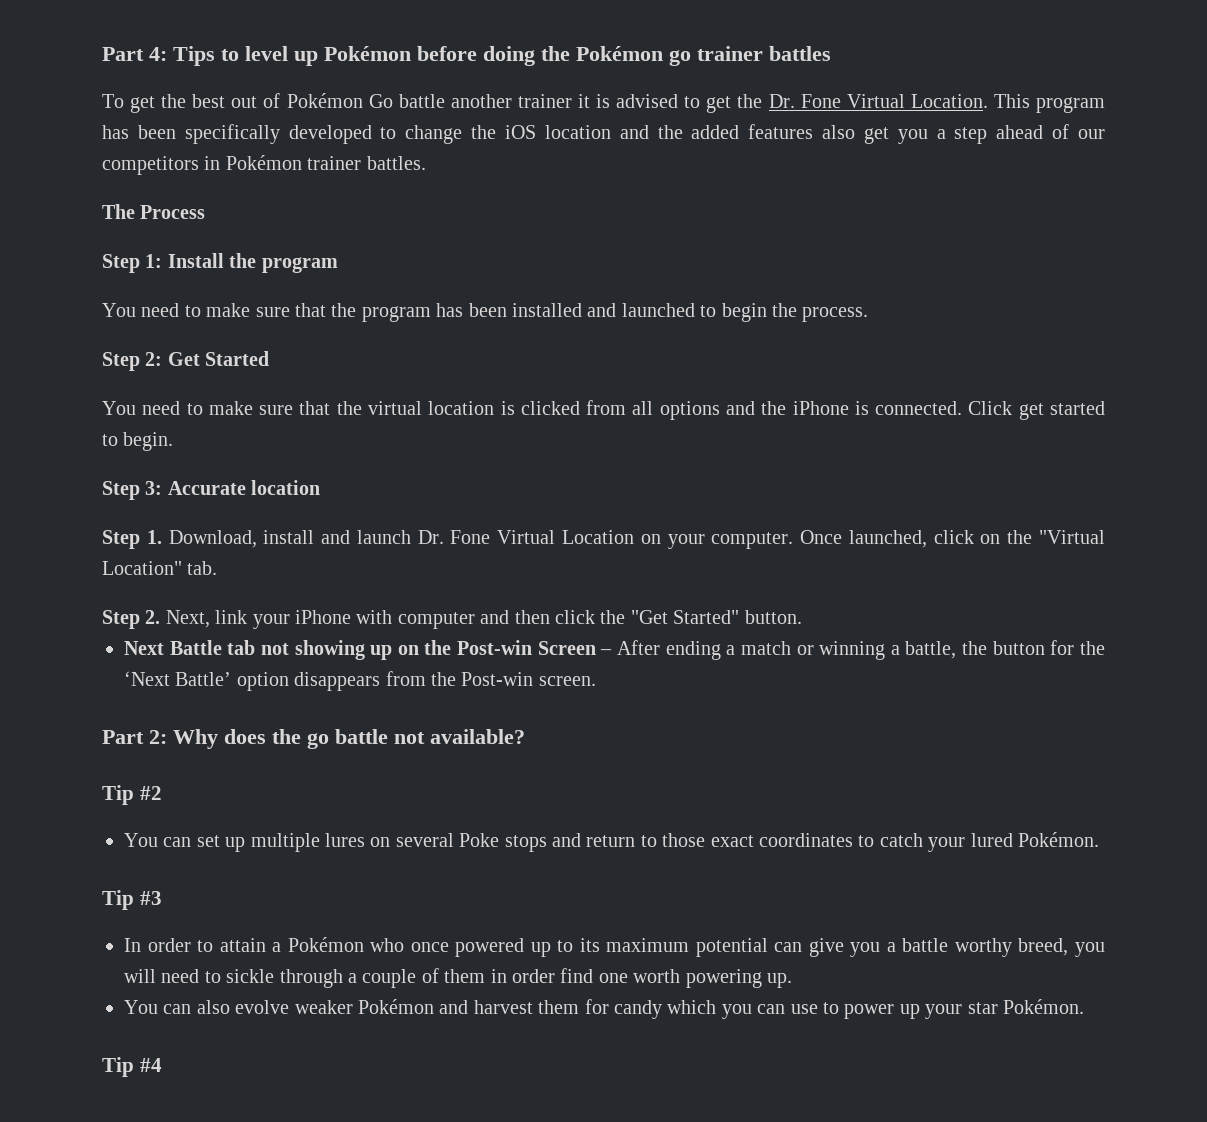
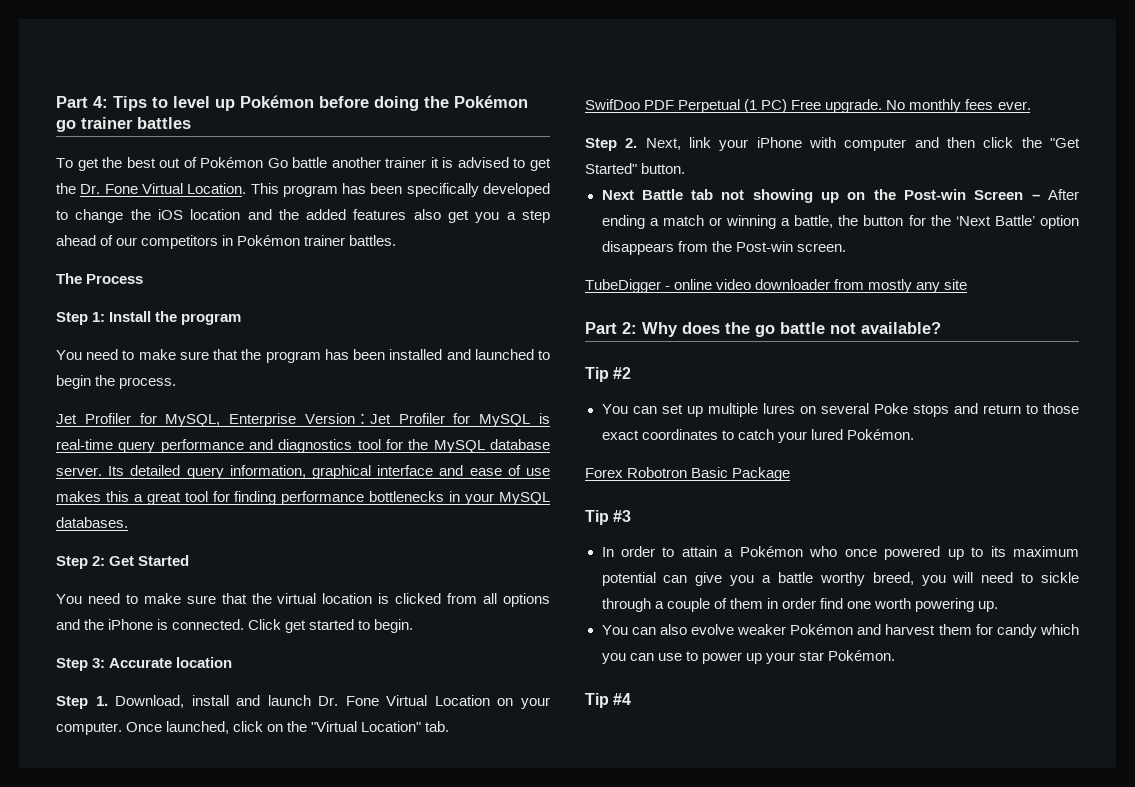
(869, 314) none -> [56,413,550,427] [56,439,550,453] [56,465,550,479] [56,491,551,505] [56,517,128,528] // Jet Profiler for MySQL, Enterprise Version：Jet Profiler for MySQL is real-time query performance and diagnostics tool for the MySQL database server. Its detailed query information, graphical interface and ease of use makes this a great tool for finding performance bottlenecks in your MySQL databases.
(218, 568) none -> [585,99,1031,113] // SwifDoo PDF Perpetual (1 PC) Free upgrade. No monthly fees ever.
(596, 681) none -> [585,279,968,293] // TubeDigger - online video downloader from mostly any site
(1099, 839) none -> [585,467,791,481] // Forex Robotron Basic Package

